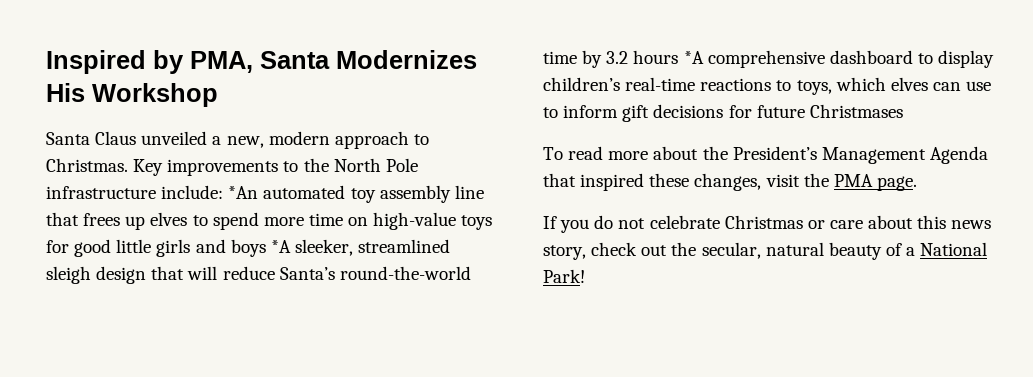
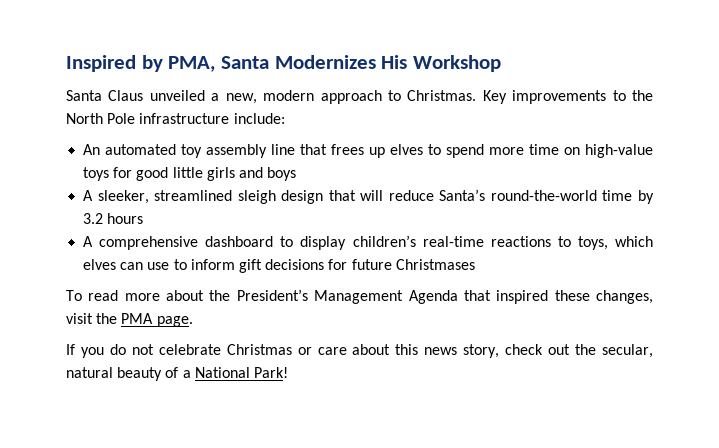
[228,186,259,199] *An -> [83,144,101,155] // An
[270,240,291,253] *A -> [83,190,94,201] // A
[683,51,704,64] *A -> [83,236,94,247] // A

